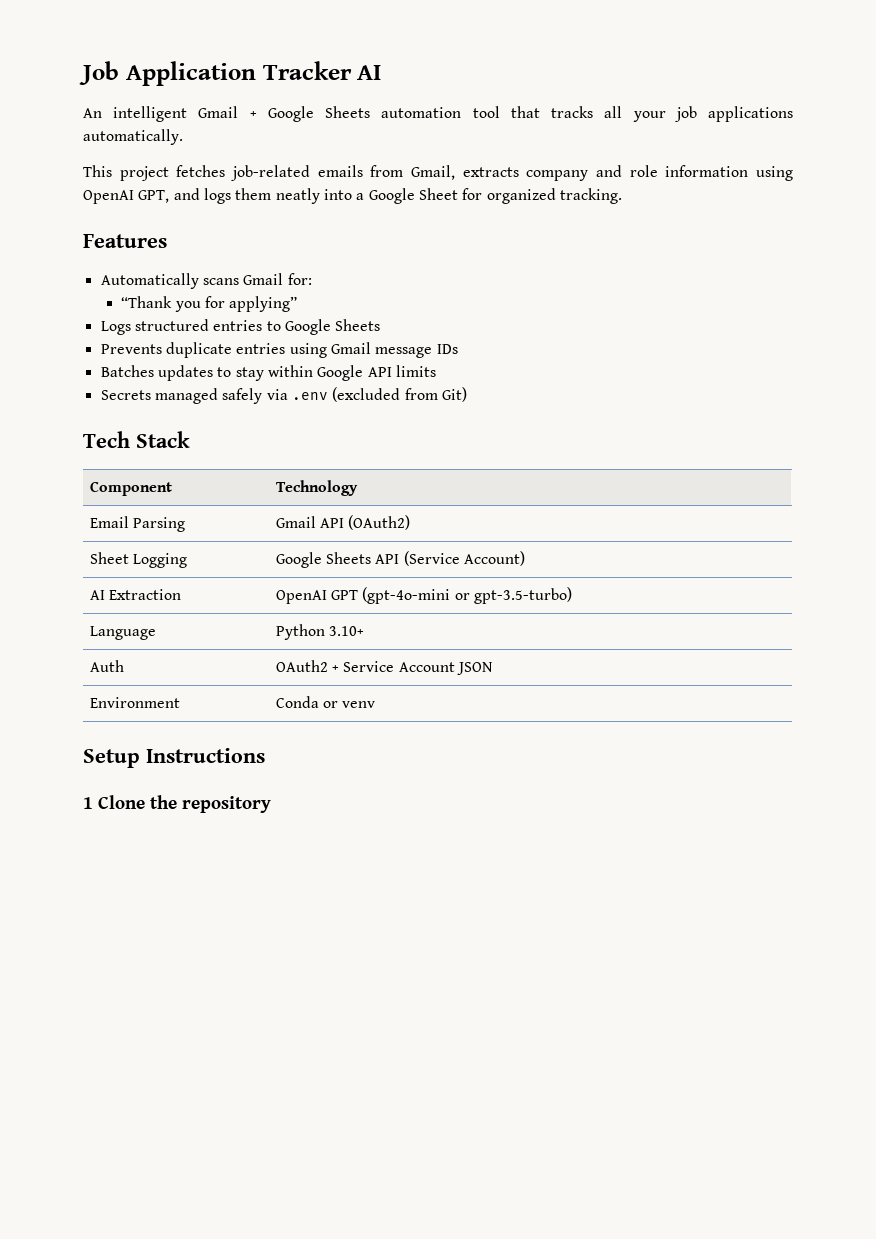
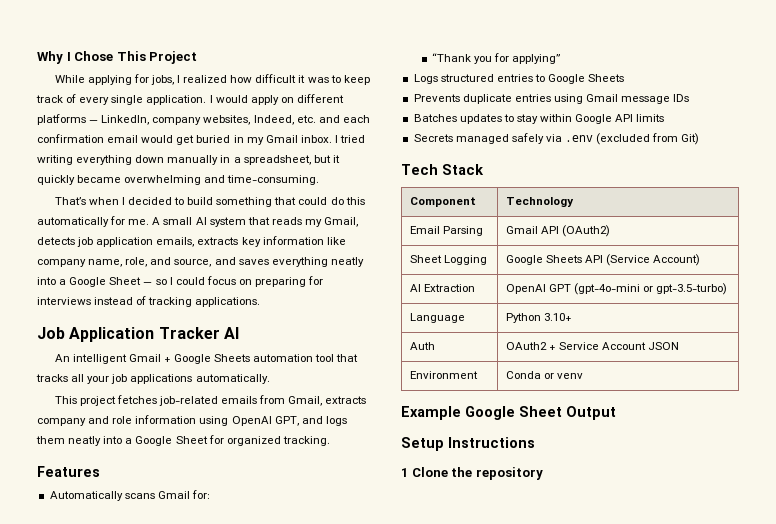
(79, 73) none -> [37,51,198,64] [54,74,370,85] [36,94,344,105] [37,114,370,125] [37,134,366,145] [37,155,340,165] [37,175,320,185] [54,197,365,207] [37,216,359,227] [37,236,346,247] [37,257,364,267] [37,276,324,287] [37,296,261,307] Why I Chose This Project // While applying for jobs, I realized how difficult it was to keep track of every single application. I would apply on different platforms — LinkedIn, company websites, Indeed, etc. and each confirmation email would get buried in my Gmail inbox. I tried writing everything down manually in a spreadsheet, but it quickly became overwhelming and time-consuming. // That’s when I decided to build something that could do this automatically for me. A small AI system that reads my Gmail, detects job application emails, extracts key information like company name, role, and source, and saves everything neatly into a Google Sheet — so I could focus on preparing for interviews instead of tracking applications. //
(376, 704) none -> [401,406,616,420] // Example Google Sheet Output

